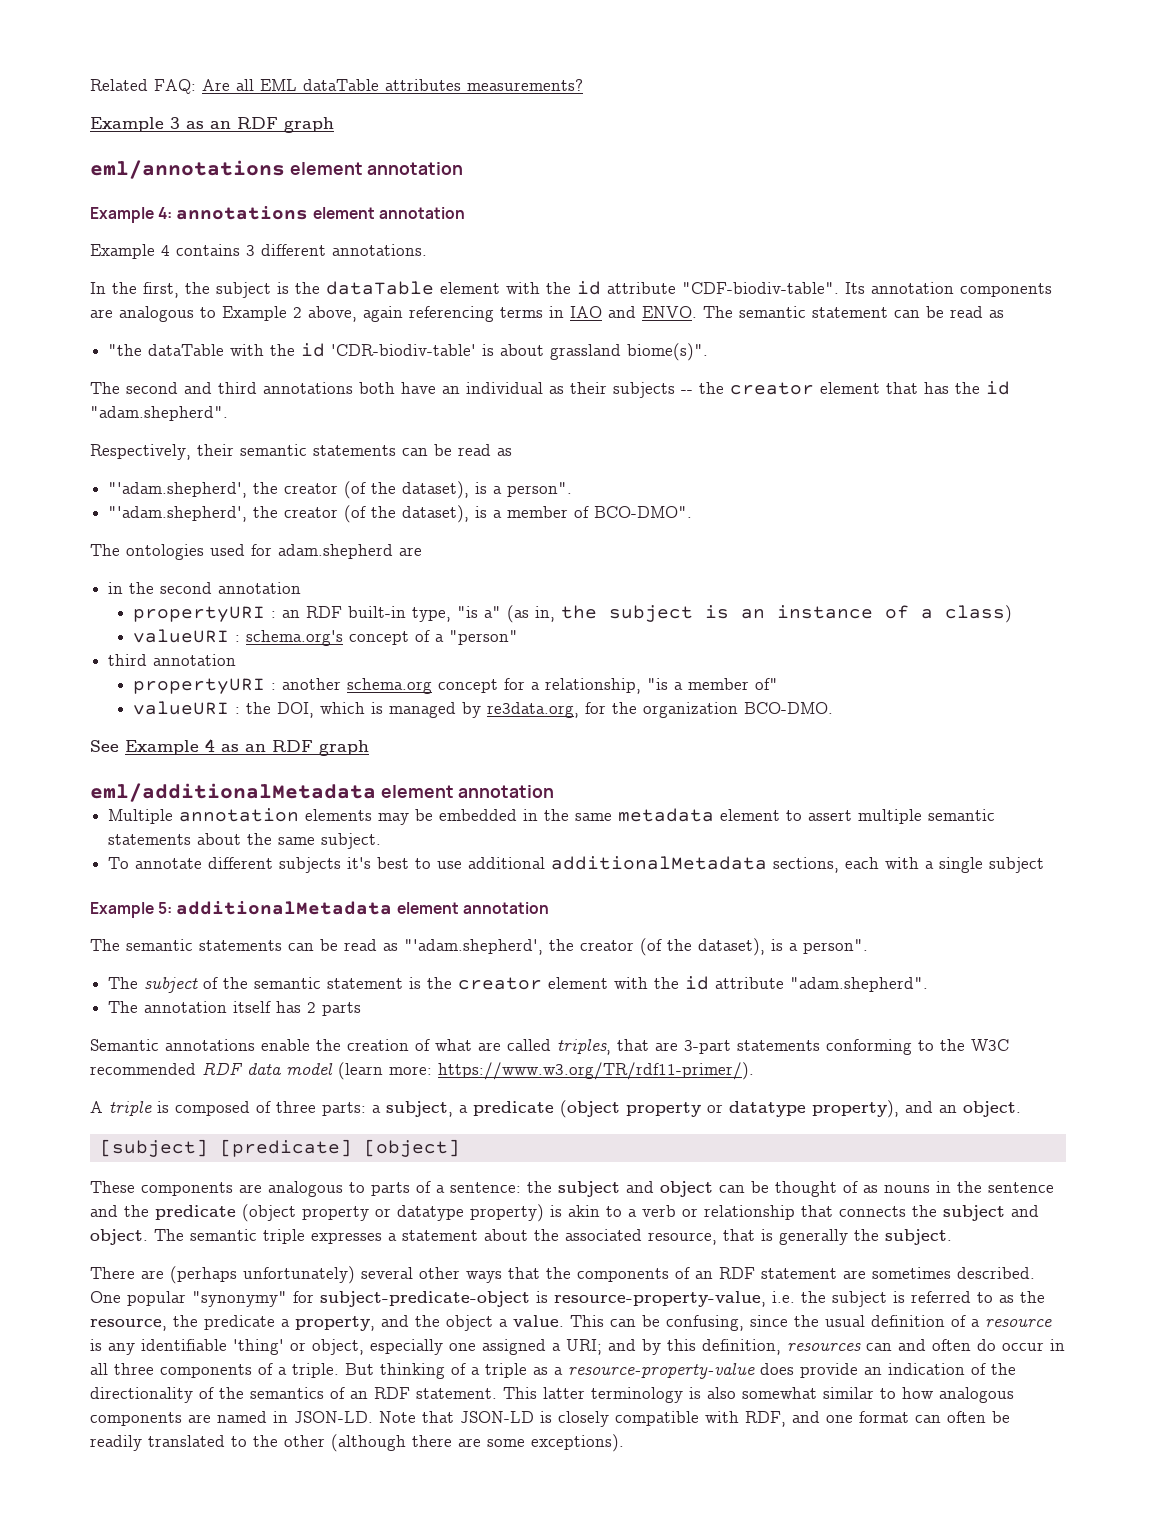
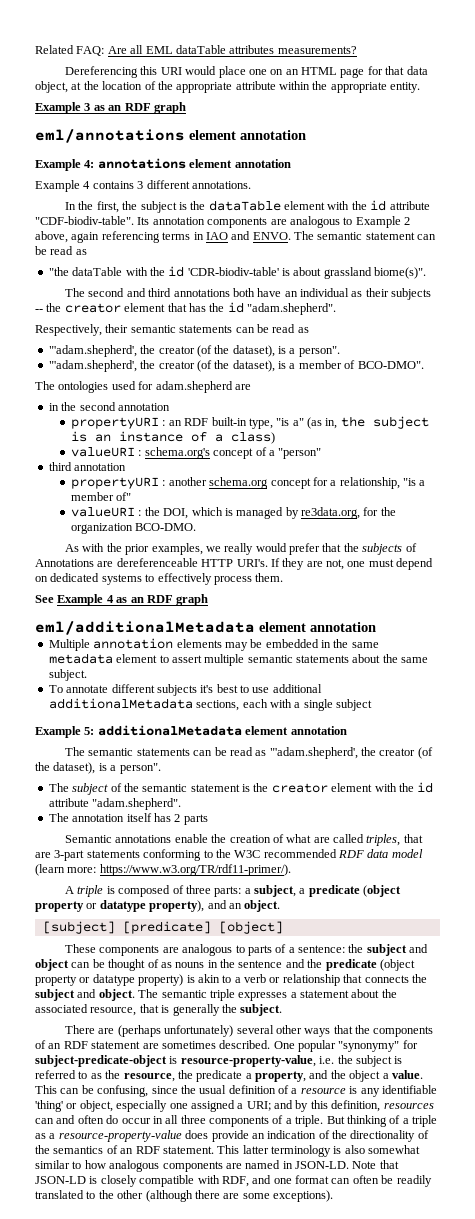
(583, 85) none -> [65,66,428,78] [35,81,421,93] // Dereferencing this URI would place one on an HTML page for that data object, at the location of the appropriate attribute within the appropriate entity.
(833, 708) none -> [65,543,417,555] [35,558,434,570] [35,573,284,585] // As with the prior examples, we really would prefer that the subjects of Annotations are dereferenceable HTTP URI's. If they are not, one must depend on dedicated systems to effectively process them.

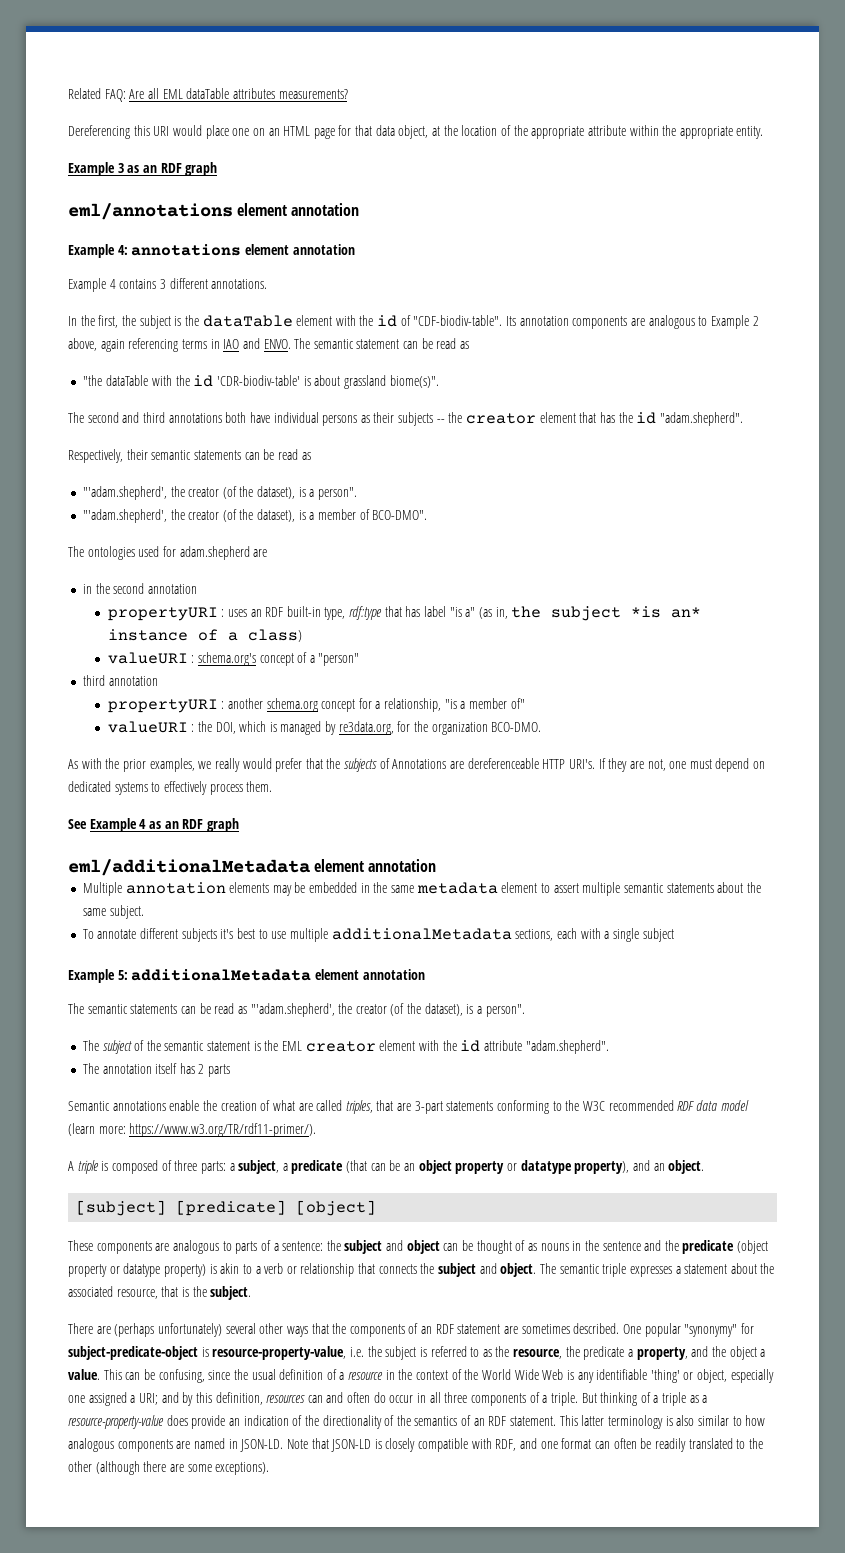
[389,201,430,210] attribute -> [400,315,411,326] of
[284,288,350,297] an individual -> [273,412,358,426] individual persons
(166, 423) none -> [227,609,247,617] uses
(273, 423) none -> [349,606,447,620] rdf:type that has label
[71,431,112,442] is an -> [631,606,702,618] *is an*
[272,684,322,693] additional -> [289,928,328,942] multiple
(269, 787) none -> [282,1041,303,1051] EML
[363,885,402,897] (object -> [346,1160,452,1174] (that can be an object
[172,1004,220,1016] generally -> (189, 1292) none
(346, 1091) none -> [385,1369,564,1380] in the context of the World Wide Web
[368,1145,421,1154] somewhat -> (695, 1420) none

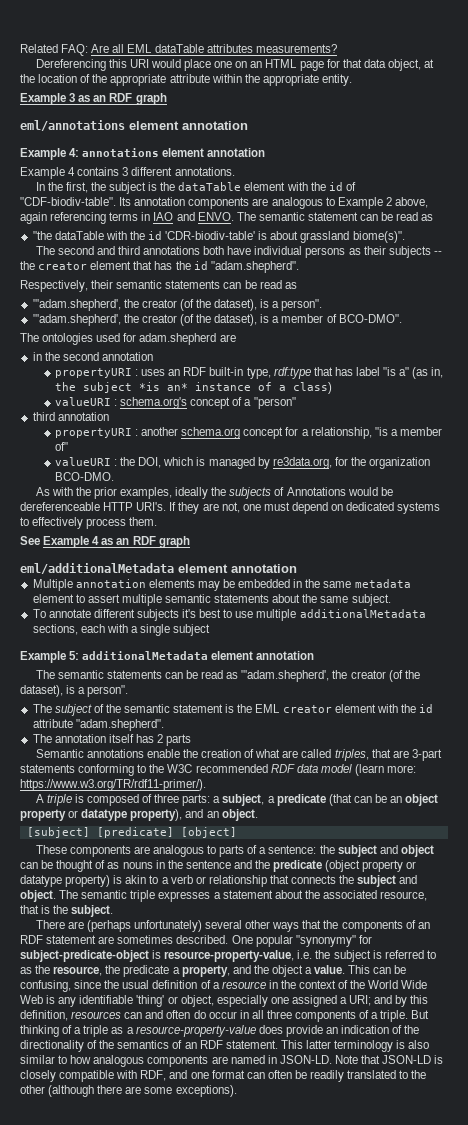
[198,758,323,772] we really would prefer that -> [175,487,209,499] ideally
[450,761,465,769] are -> [347,487,393,496] would be

